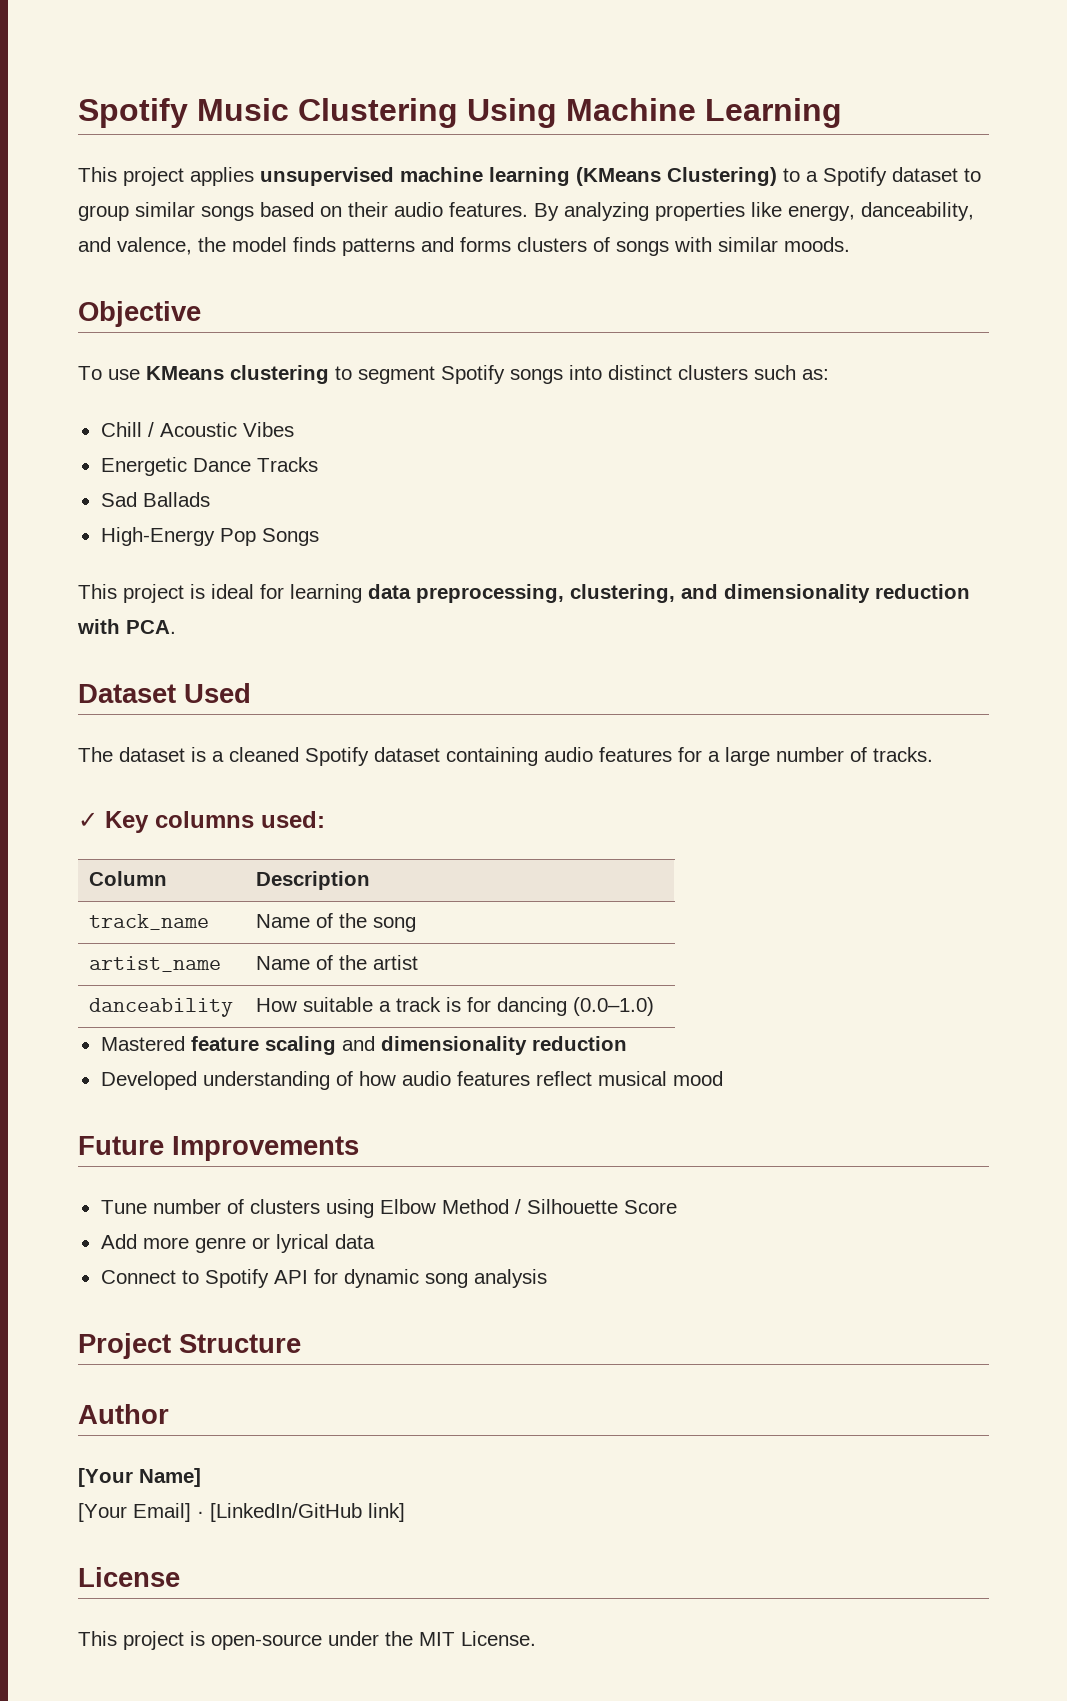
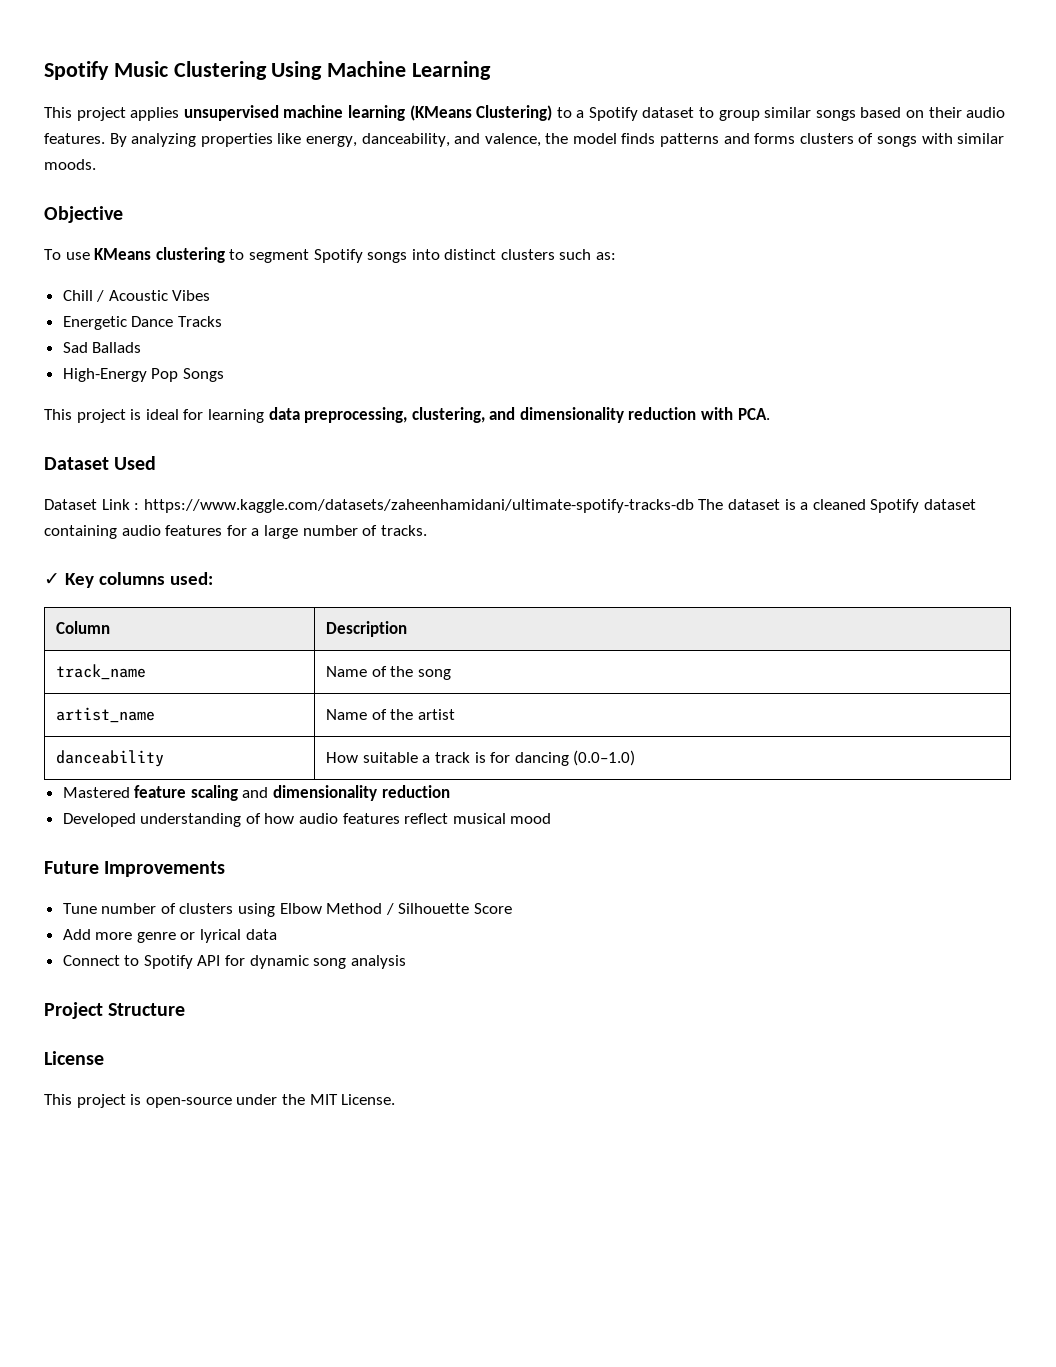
(251, 693) none -> [44,499,694,513] Dataset Link : https://www.kaggle.com/datasets/zaheenhamidani/ultimate-spotify-tracks-db
[78,1404,169,1424] [78,1468,201,1487] [78,1503,405,1522] // Author // [Your Name] // [Your Email] · [LinkedIn/GitHub link] -> (186, 1009) none

